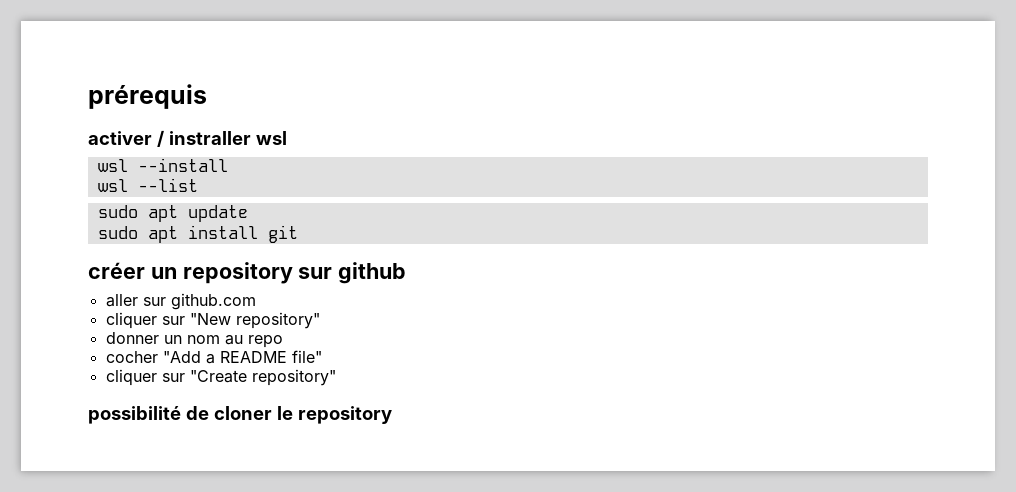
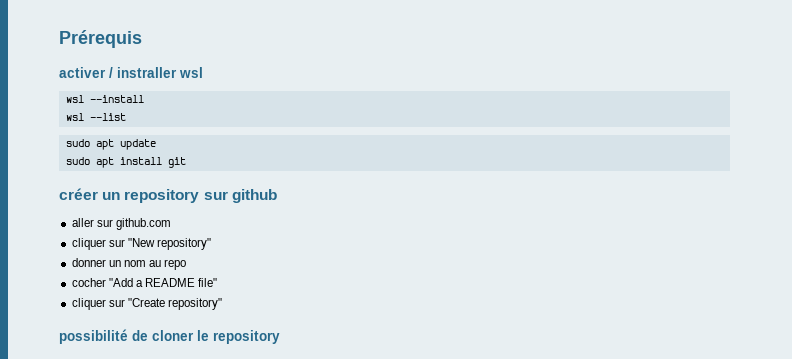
[88,84,207,109] prérequis -> [59,30,142,48] Prérequis

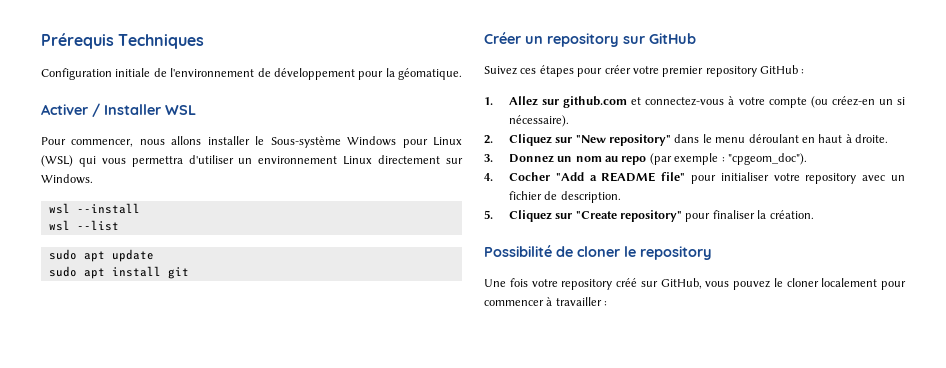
[59,67,203,78] // activer / instraller wsl -> [118,34,205,49] [41,68,462,80] [41,103,196,117] [41,136,463,148] [41,155,464,167] [41,174,93,184] Techniques // Configuration initiale de l'environnement de développement pour la géomatique. // Activer / Installer WSL // Pour commencer, nous allons installer le Sous-système Windows pour Linux (WSL) qui vous permettra d'utiliser un environnement Linux directement sur Windows.
[59,188,98,200] créer -> [484,32,521,44] Créer
[231,189,277,203] [71,218,171,230] [71,238,211,250] [71,258,187,270] [71,278,218,287] [71,298,222,310] [59,329,280,344] github // aller sur github.com // cliquer sur "New repository" // donner un nom au repo // cocher "Add a README file" // cliquer sur "Create repository" // possibilité de cloner le repository -> [649,33,696,44] [484,65,805,77] [484,96,905,108] [508,115,569,127] [484,134,889,146] [484,153,807,165] [484,172,905,184] [508,191,621,203] [484,210,814,222] [484,245,712,260] [484,278,906,290] [484,297,608,306] GitHub // Suivez ces étapes pour créer votre premier repository GitHub : // 1. Allez sur github.com et connectez-vous à votre compte (ou créez-en un si nécessaire). // 2. Cliquez sur "New repository" dans le menu déroulant en haut à droite. // 3. Donnez un nom au repo (par exemple : "cpgeom_doc"). // 4. Cocher "Add a README file" pour initialiser votre repository avec un fichier de description. // 5. Cliquez sur "Create repository" pour finaliser la création. // Possibilité de cloner le repository // Une fois votre repository créé sur GitHub, vous pouvez le cloner localement pour commencer à travailler :

